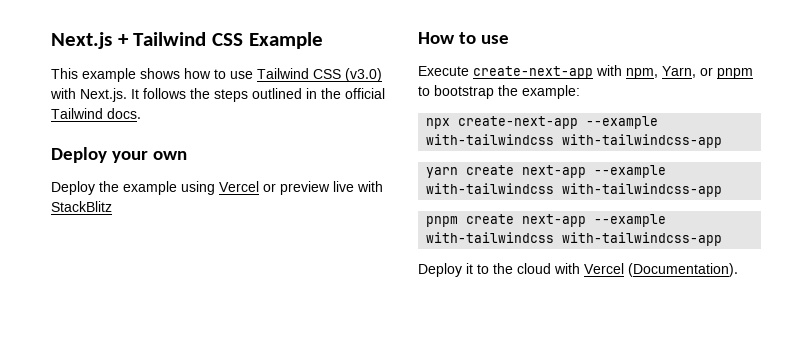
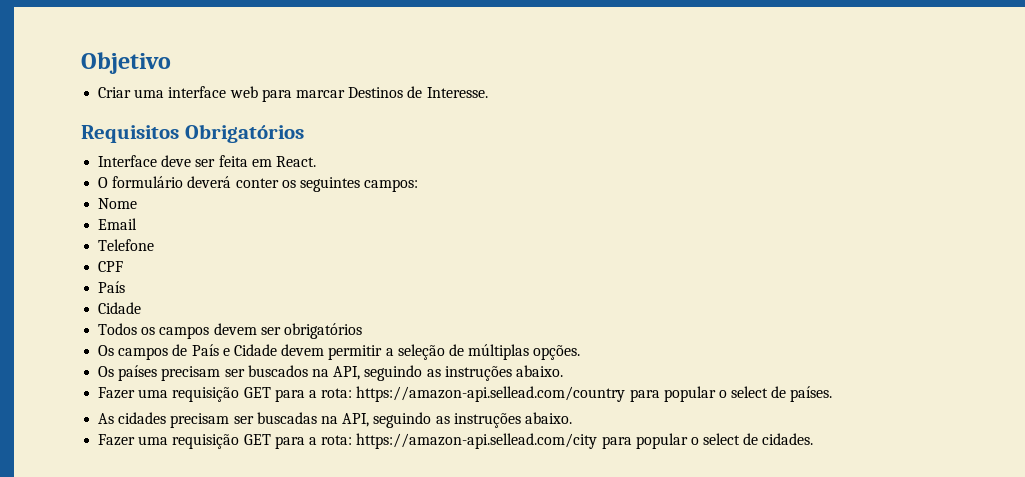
[51,32,323,49] [51,68,382,82] [50,88,385,102] [51,108,141,119] [51,147,187,163] [51,181,383,195] [51,201,112,212] [418,32,509,44] [418,65,753,79] [418,85,580,99] [426,116,659,129] [426,134,723,148] [426,165,667,178] [426,183,723,197] [426,214,667,227] [426,232,723,246] [418,263,738,277] Next.js + Tailwind CSS Example // This example shows how to use Tailwind CSS (v3.0) with Next.js. It follows the steps outlined in the official Tailwind docs. // Deploy your own // Deploy the example using Vercel or preview live with StackBlitz // How to use // Execute create-next-app with npm, Yarn, or pnpm to bootstrap the example: // npx create-next-app --example with-tailwindcss with-tailwindcss-app // yarn create next-app --example with-tailwindcss with-tailwindcss-app // pnpm create next-app --example with-tailwindcss with-tailwindcss-app // Deploy it to the cloud with Vercel (Documentation). -> [81,52,171,74] [98,86,488,102] [81,124,304,143] [98,155,316,167] [98,176,419,192] [98,198,138,209] [98,218,138,230] [98,239,155,251] [98,261,124,272] [98,281,126,293] [98,302,142,314] [98,323,362,339] [98,344,581,360] [98,365,563,381] [98,386,833,402] [98,412,572,428] [98,433,814,449] Objetivo // Criar uma interface web para marcar Destinos de Interesse. // Requisitos Obrigatórios // Interface deve ser feita em React. // O formulário deverá conter os seguintes campos: // Nome // Email // Telefone // CPF // País // Cidade // Todos os campos devem ser obrigatórios // Os campos de País e Cidade devem permitir a seleção de múltiplas opções. // Os países precisam ser buscados na API, seguindo as instruções abaixo. // Fazer uma requisição GET para a rota: https://amazon-api.sellead.com/country para popular o select de países. // As cidades precisam ser buscadas na API, seguindo as instruções abaixo. // Fazer uma requisição GET para a rota: https://amazon-api.sellead.com/city para popular o select de cidades.

